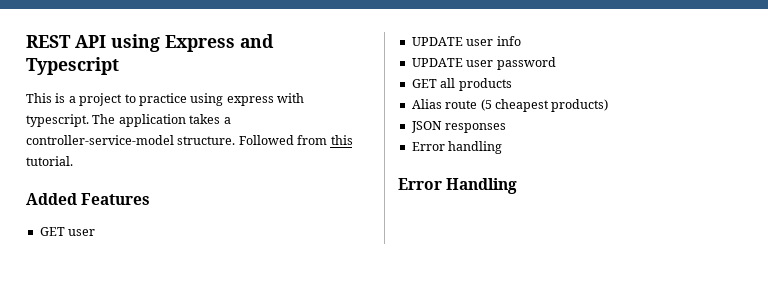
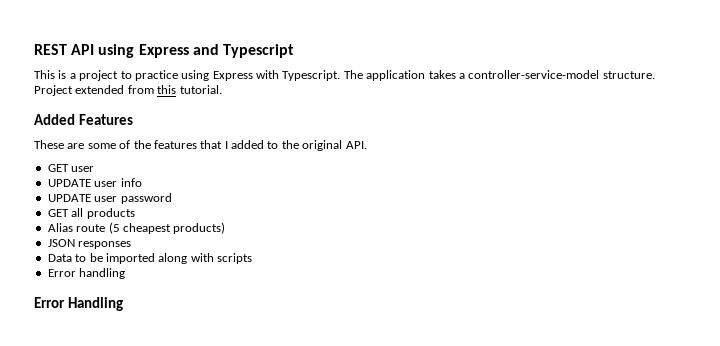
[226,93,304,106] [26,114,89,127] express with typescript. -> [212,70,341,81] Express with Typescript.
[238,135,294,145] Followed -> [34,85,125,96] Project extended
(151, 199) none -> [34,140,367,151] // These are some of the features that I added to the original API.
(507, 128) none -> [47,253,252,264] // Data to be imported along with scripts

